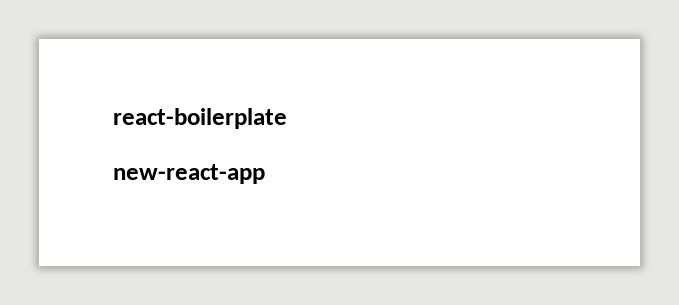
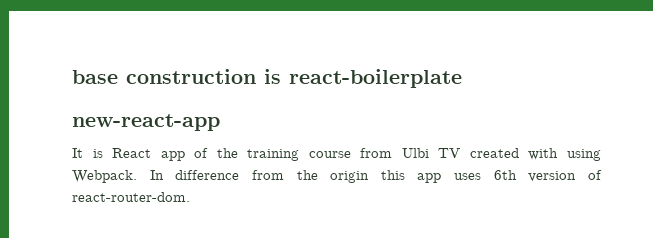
(113, 118) none -> [72,69,281,84] base construction is
(265, 174) none -> [72,148,601,161] [72,170,602,183] [72,192,190,202] // It is React app of the training course from Ulbi TV created with using Webpack. In difference from the origin this app uses 6th version of react-router-dom.

